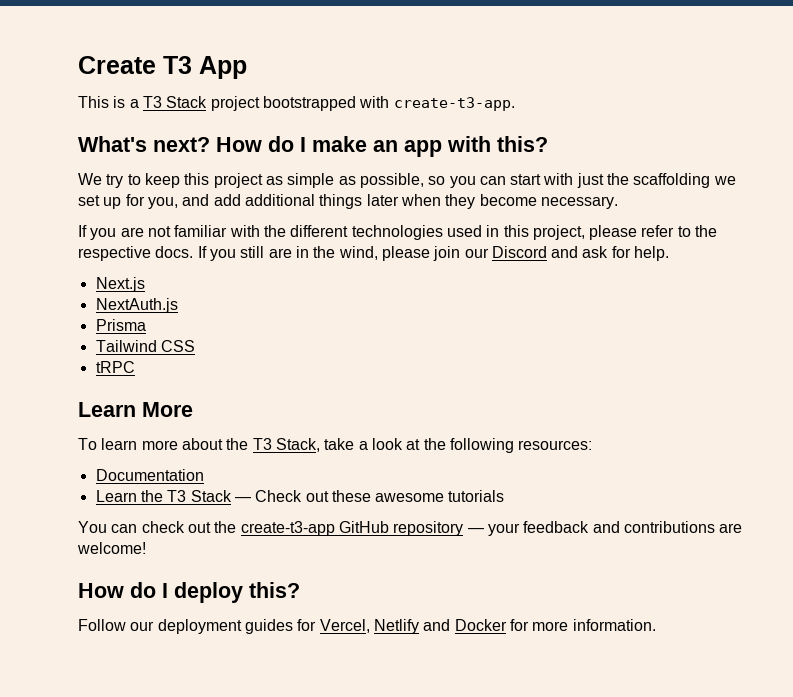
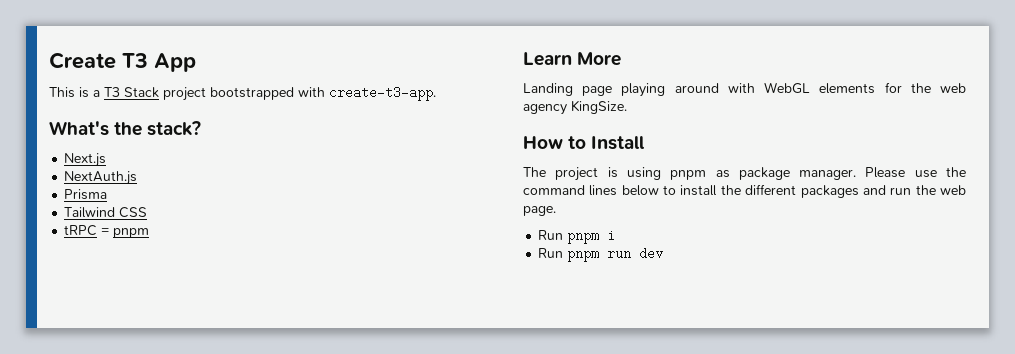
[153,136,548,157] [78,173,736,188] [78,194,618,209] [78,225,718,240] [78,246,670,261] next? How do I make an app with this? // We try to keep this project as simple as possible, so you can start with just the scaffolding we set up for you, and add additional things later when they become necessary. // If you are not familiar with the different technologies used in this project, please refer to the respective docs. If you still are in the wind, please join our Discord and ask for help. -> [114,121,202,136] the stack?
(135, 367) none -> [101,228,150,238] = pnpm
[78,438,593,453] [95,469,204,481] [95,490,505,502] [78,521,743,536] [77,542,146,554] [78,582,300,603] [78,619,656,634] To learn more about the T3 Stack, take a look at the following resources: // Documentation // Learn the T3 Stack — Check out these awesome tutorials // You can check out the create-t3-app GitHub repository — your feedback and contributions are welcome! // How do I deploy this? // Follow our deployment guides for Vercel, Netlify and Docker for more information. -> [523,82,966,97] [523,100,627,115] [523,136,646,150] [523,167,966,181] [523,184,967,198] [523,206,556,216] [538,230,616,244] [538,247,664,262] Landing page playing around with WebGL elements for the web agency KingSize. // How to Install // The project is using pnpm as package manager. Please use the command lines below to install the different packages and run the web page. // Run pnpm i // Run pnpm run dev

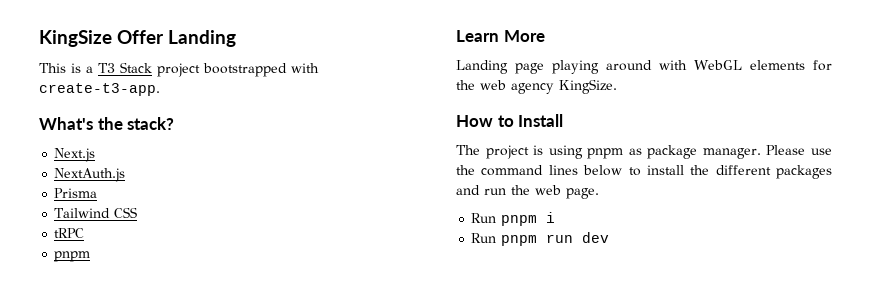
[49,52,196,72] Create T3 App -> [39,30,237,47] KingSize Offer Landing
[101,228,110,235] = -> (85, 233) //

